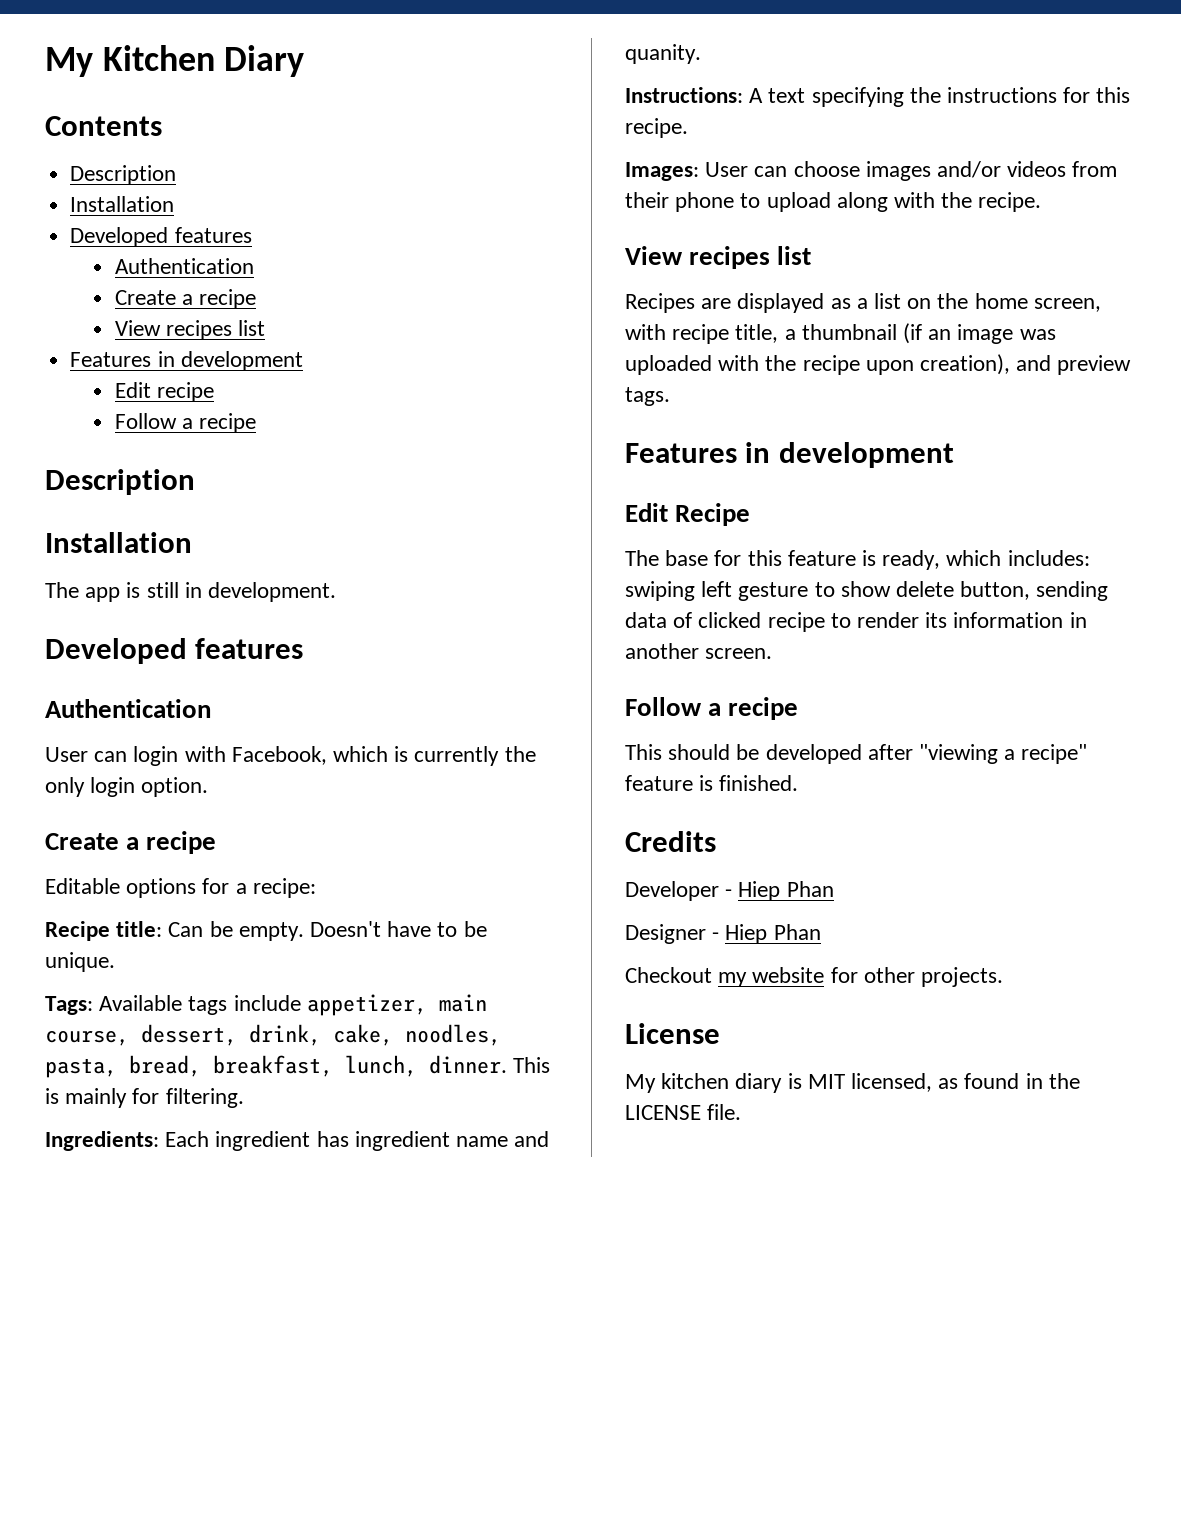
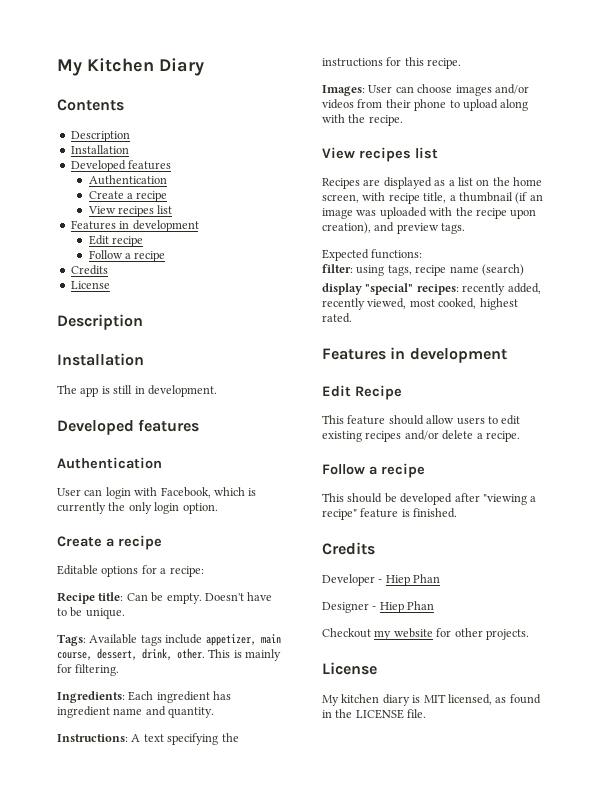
(257, 423) none -> [70,265,108,275] [70,281,110,289] // Credits // License
[333,1024,501,1046] [45,1055,507,1078] cake, noodles, pasta, bread, breakfast, lunch, dinner. -> [177,648,205,659] other.
[625,44,701,64] quanity. -> [168,707,215,718] quantity.
(670, 396) none -> [322,249,423,261] [322,264,524,276] [322,283,541,295] [322,298,518,310] [322,313,352,323] // Expected functions: // filter: using tags, recipe name (search) // display "special" recipes: recently added, recently viewed, most cooked, highest rated.
[625,550,1090,570] [625,581,1109,601] [625,612,1087,632] [625,643,773,659] The base for this feature is ready, which includes: swiping left gesture to show delete button, sending data of clicked recipe to render its information in another screen. -> [322,415,521,425] [322,430,520,442] This feature should allow users to edit existing recipes and/or delete a recipe.

